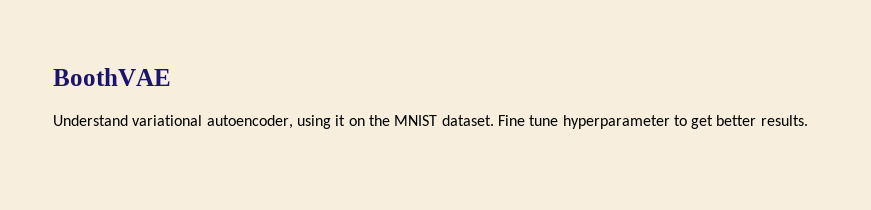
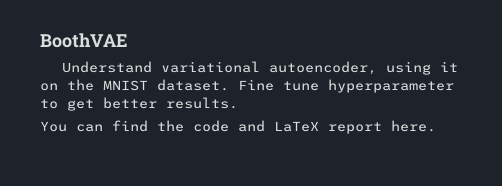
(808, 120) none -> [40,120,436,134] // You can find the code and LaTeX report here.

